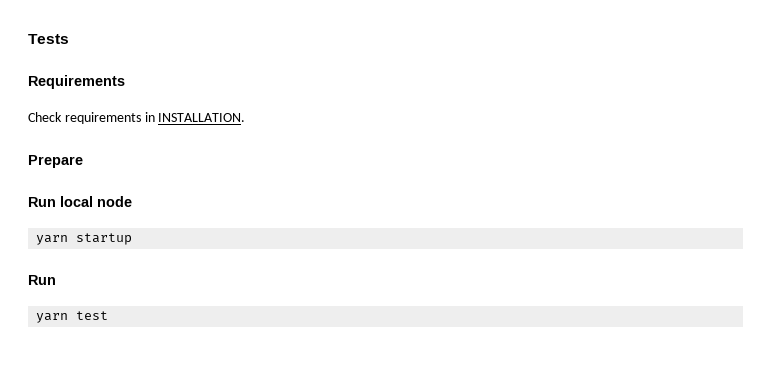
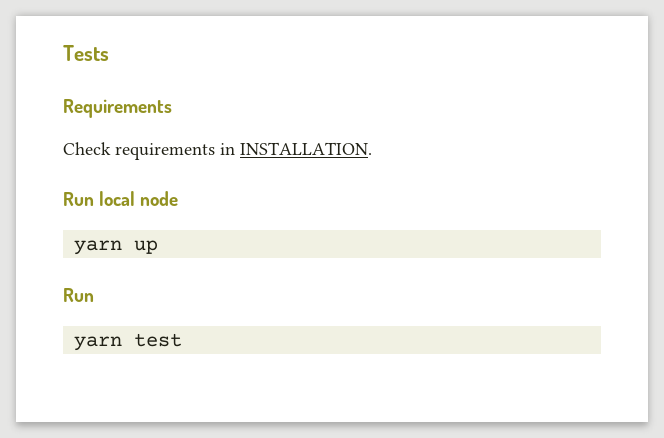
[28,155,83,168] // Prepare -> (372, 148) none
[76,233,133,245] startup -> [134,240,159,254] up

